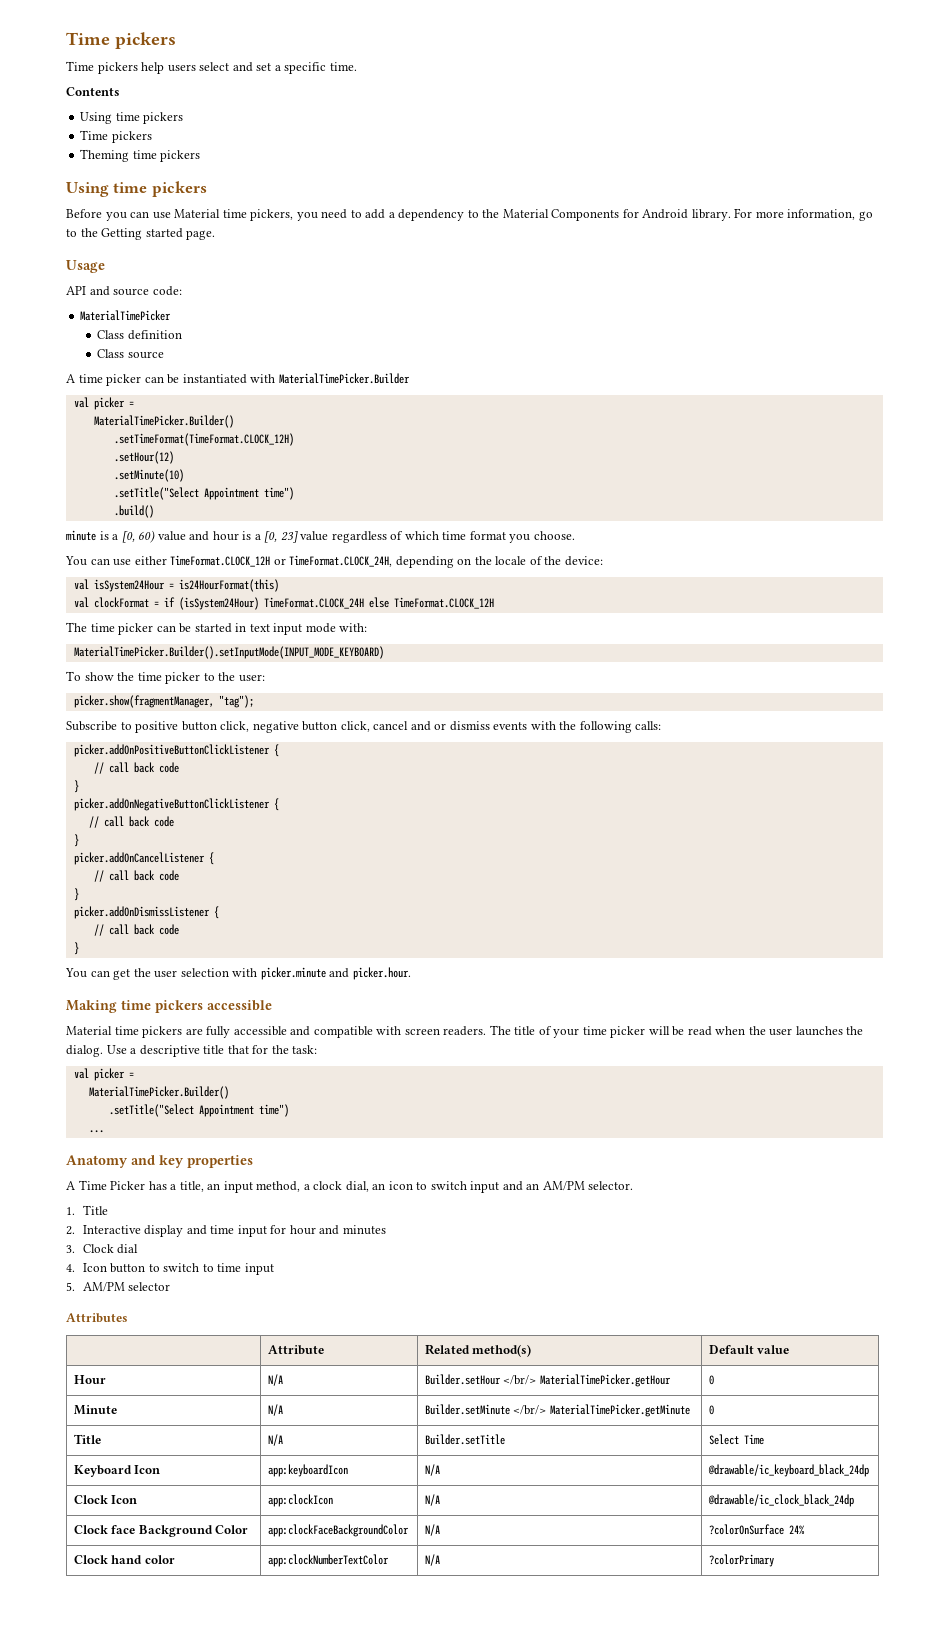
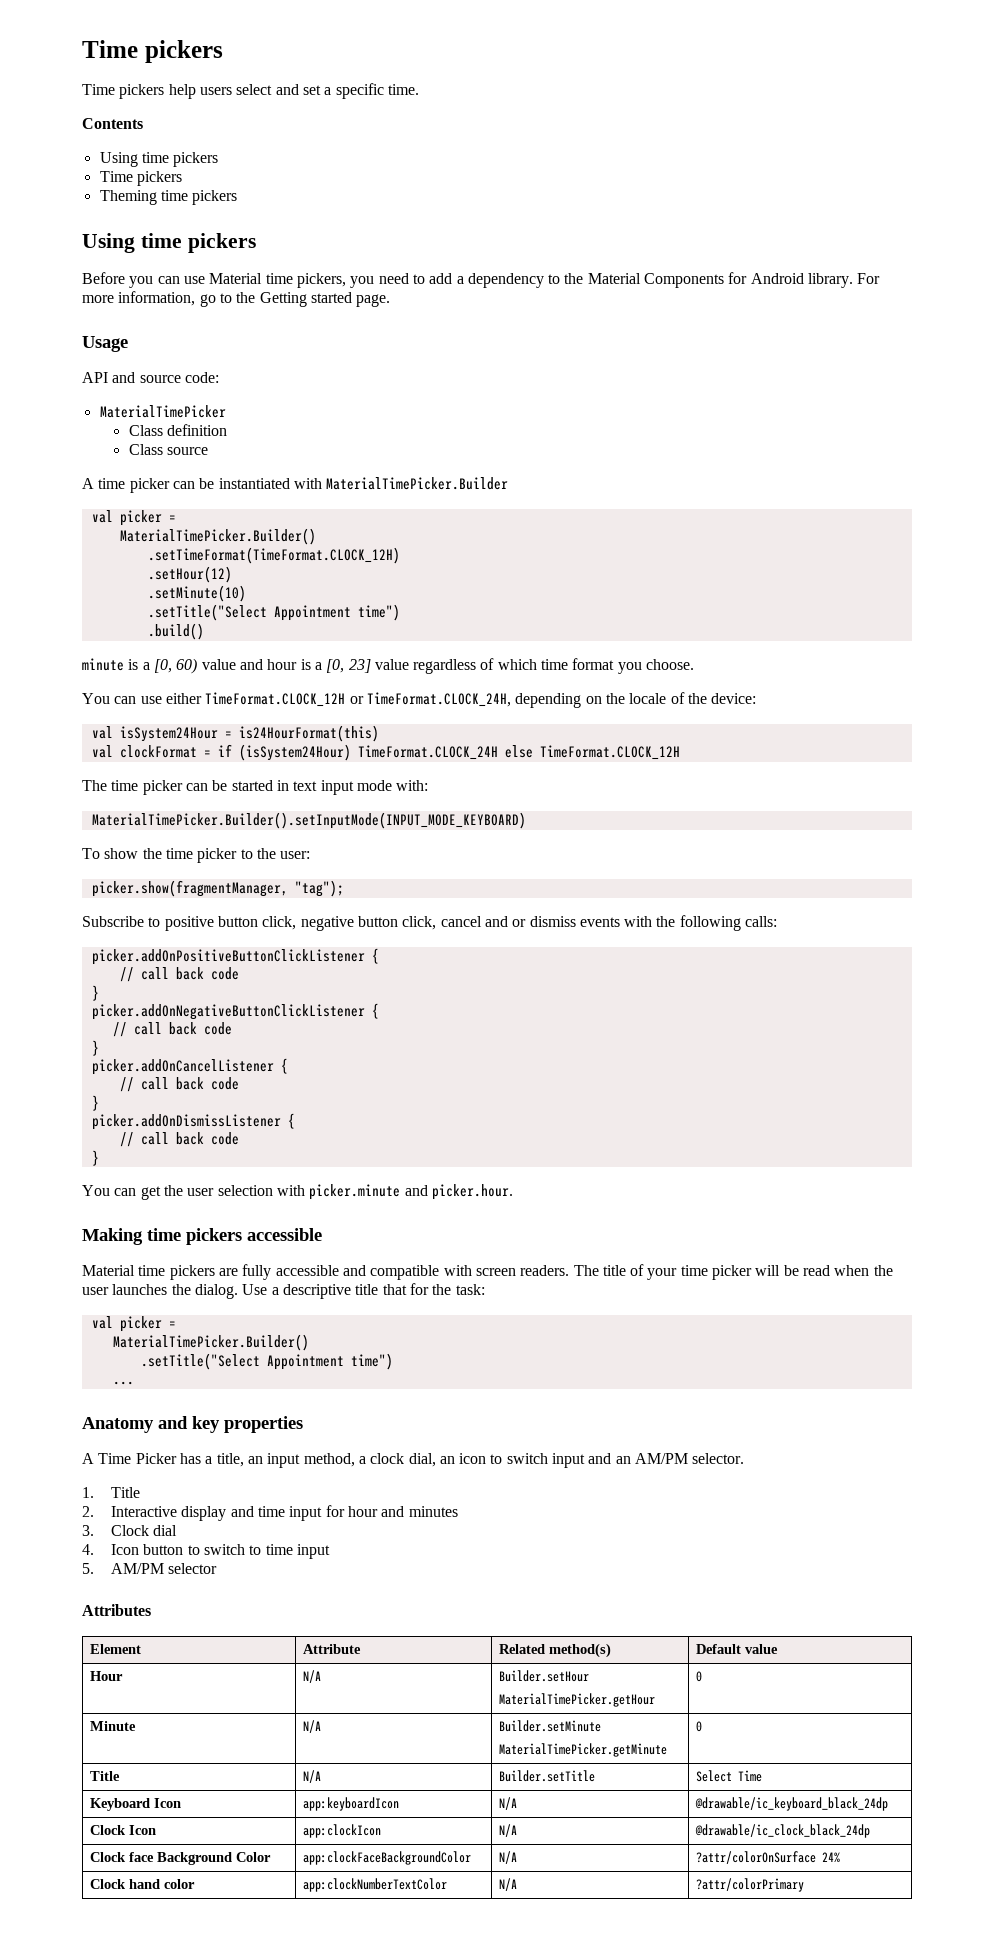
(128, 1318) none -> [90,1644,142,1654] Element
[503,1375,537,1385] </br/> -> (590, 1676) //
[513,1405,547,1415] </br/> -> (602, 1726) //
[708,1524,784,1535] ?colorOnSurface -> [696,1851,817,1864] ?attr/colorOnSurface
[708,1554,774,1567] ?colorPrimary -> [696,1878,805,1892] ?attr/colorPrimary

